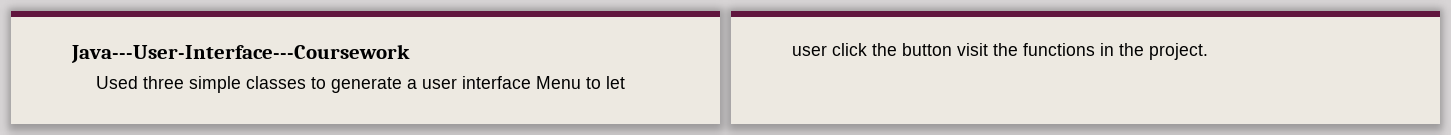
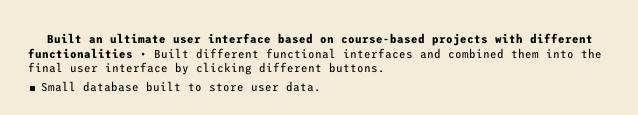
[71,44,410,63] [95,76,625,93] [792,43,1208,60] Java---User-Interface---Coursework // Used three simple classes to generate a user interface Menu to let user click the button visit the functions in the project. -> [46,33,593,46] [28,48,602,59] [28,62,385,75] [40,81,321,92] Built an ultimate user interface based on course-based projects with different functionalities • Built different functional interfaces and combined them into the final user interface by clicking different buttons. // Small database built to store user data.

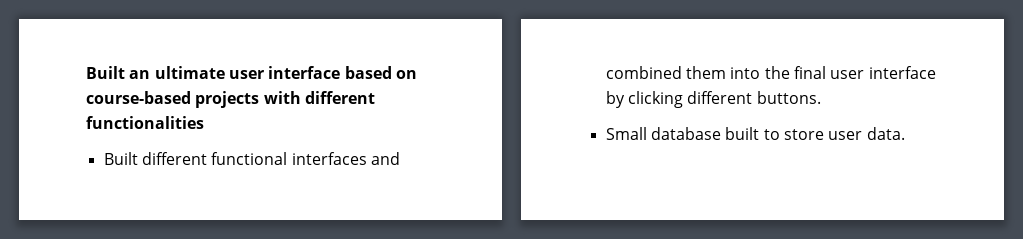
[140,52,147,58] • -> (204, 122) //

